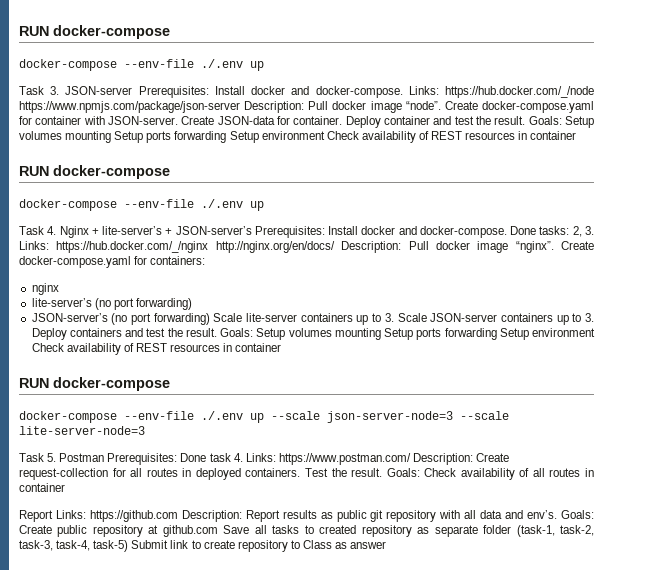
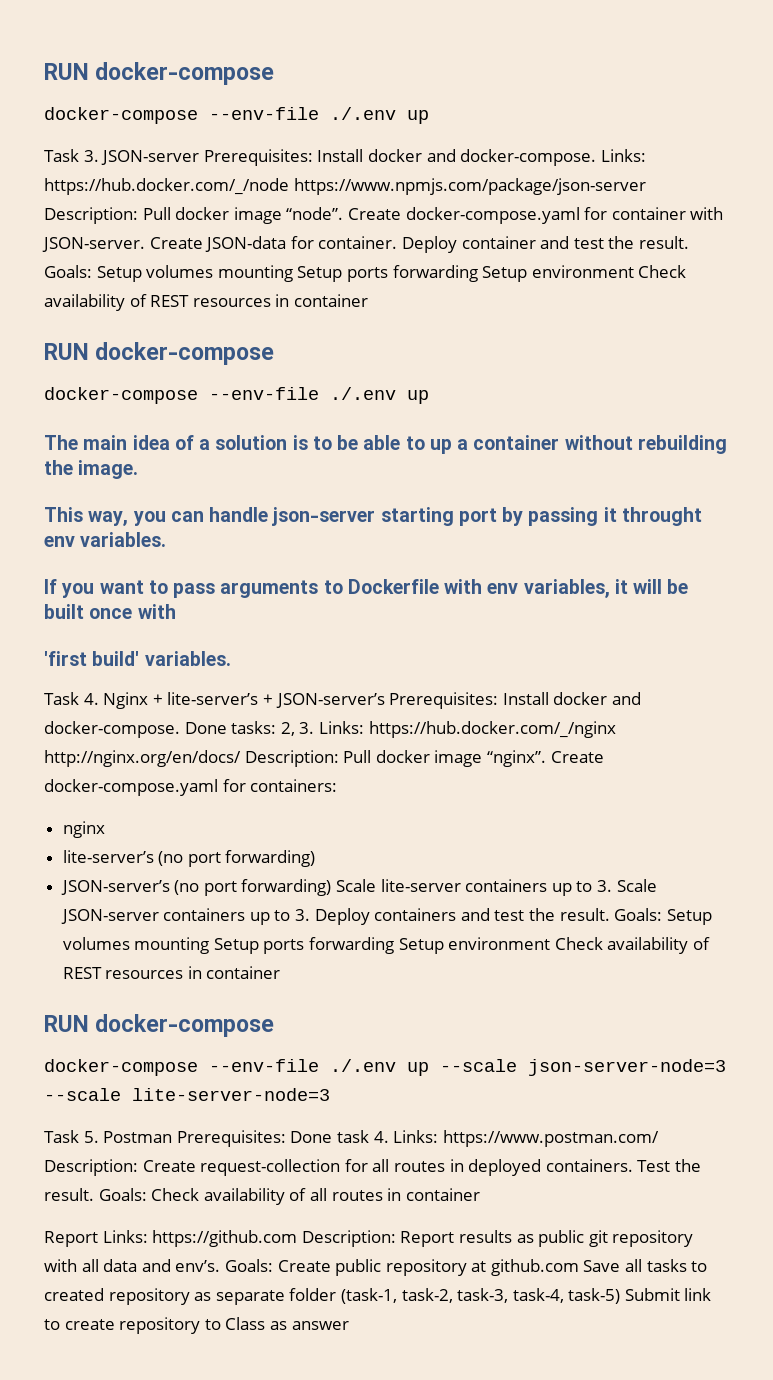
(264, 206) none -> [44,435,727,454] [44,460,139,479] [44,507,702,526] [44,532,167,547] [44,579,689,598] [44,604,176,619] [44,651,231,666] // The main idea of a solution is to be able to up a container without rebuilding the image. // This way, you can handle json-server starting port by passing it throught env variables. // If you want to pass arguments to Dockerfile with env variables, it will be built once with // 'first build' variables.

